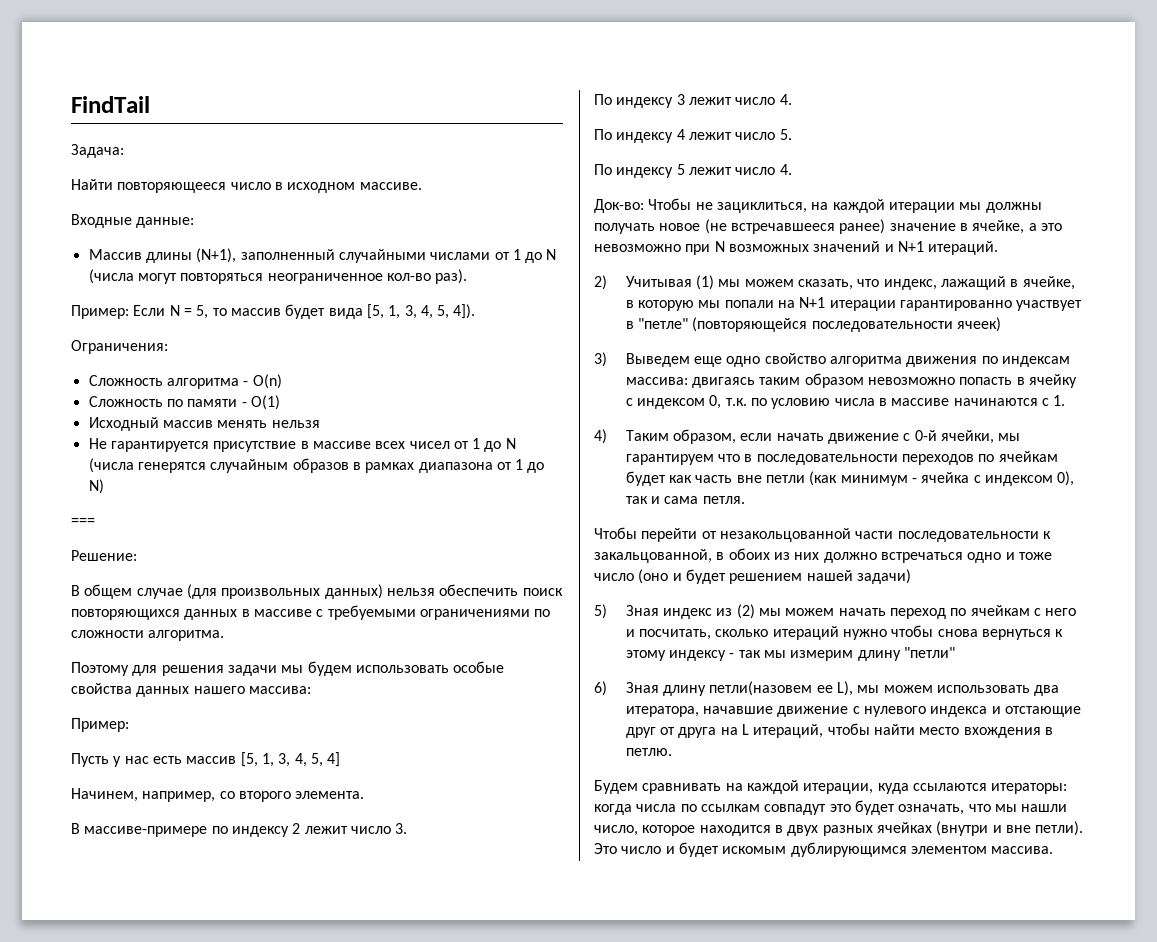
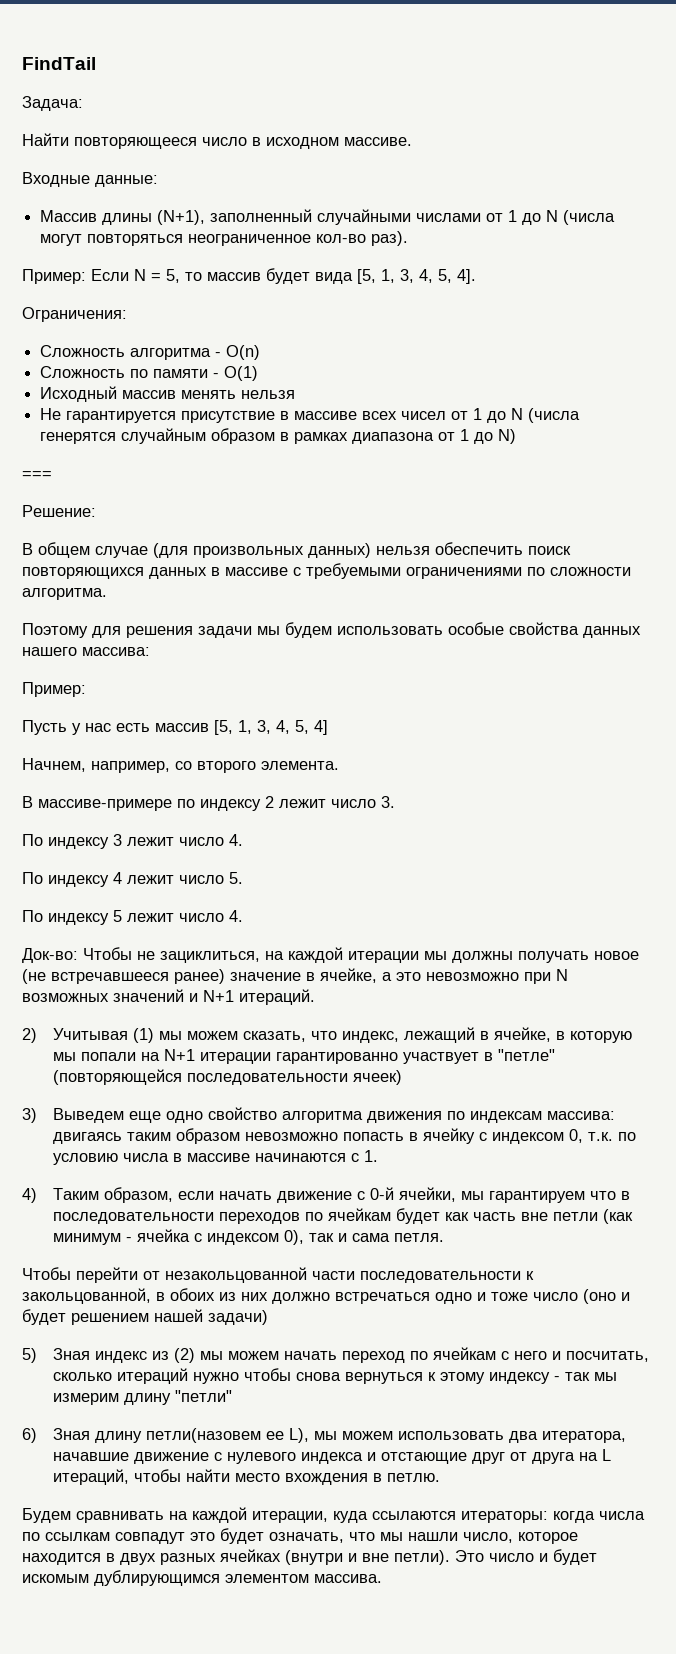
[453,304,476,319] 4]). -> [457,269,476,284] 4].
[292,458,349,473] образов -> [211,428,276,444] образом
[71,788,138,802] Начинем, -> [22,758,86,772] Начнем,
[940,276,1006,290] лажащий -> [404,1027,476,1043] лежащий
[594,549,712,563] закальцованной, -> [22,1288,151,1304] закольцованной,

